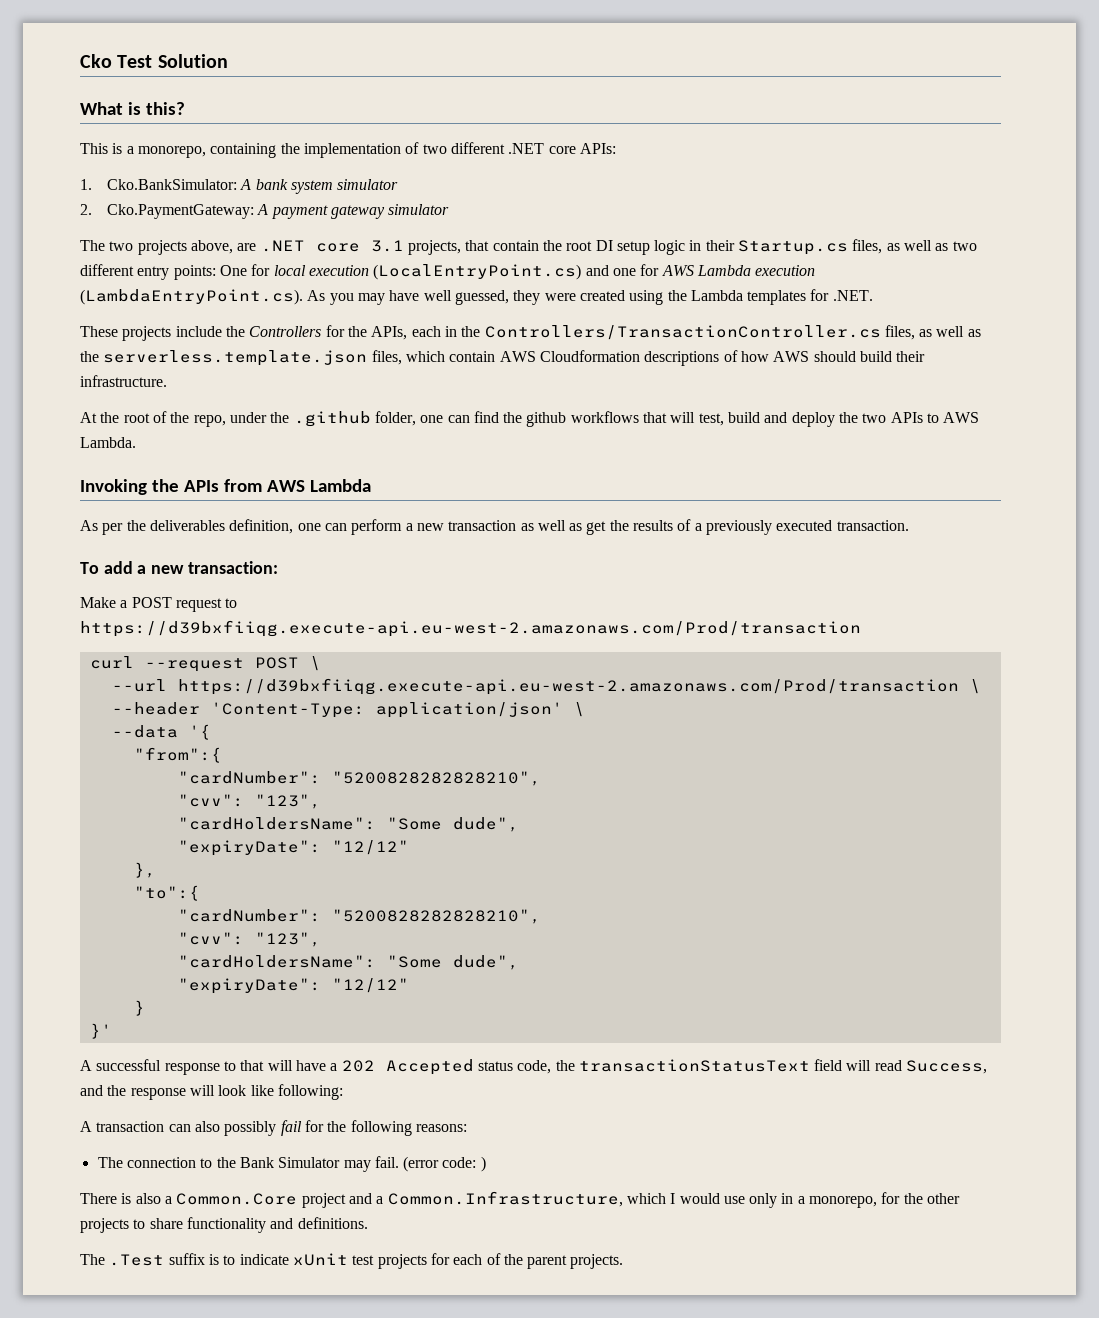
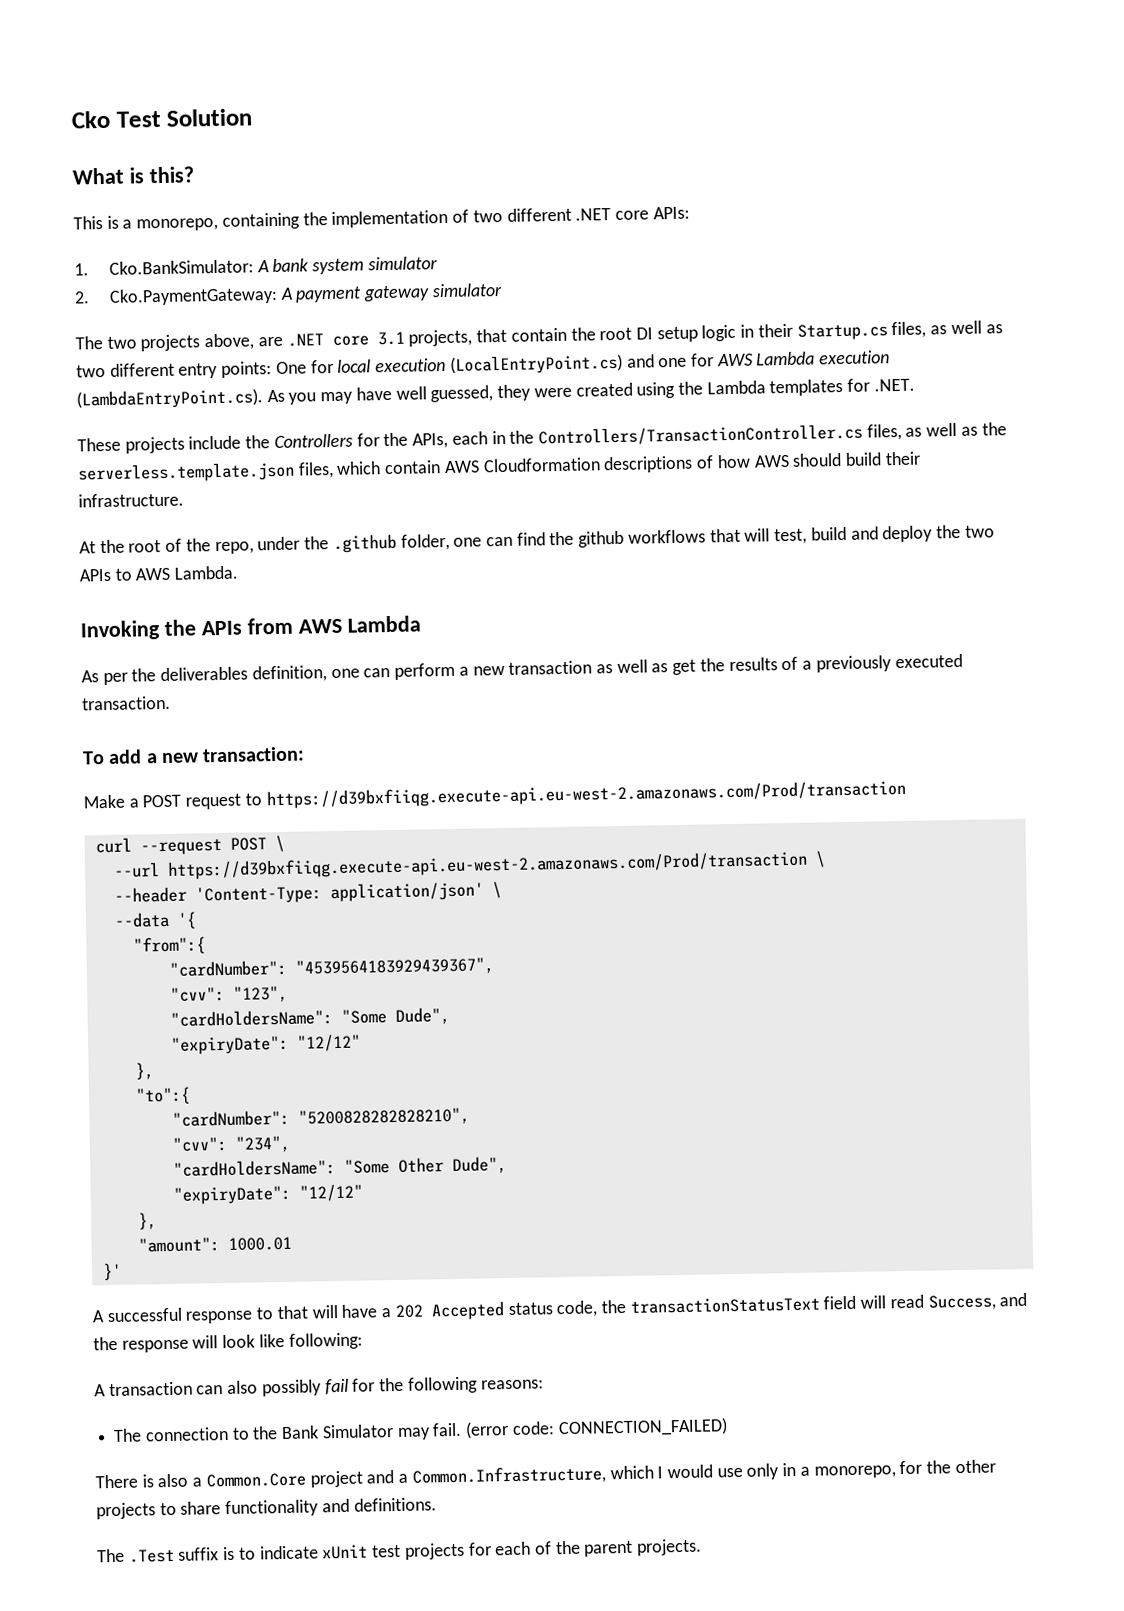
[331,771,541,786] [177,794,321,809] [177,817,519,832] "5200828282828210", // "cvv": "123", // "cardHoldersName": "Some dude", -> [294,957,494,977] [169,985,288,1003] [169,1007,450,1027] "4539564183929439367", // "cvv": "123", // "cardHoldersName": "Some Dude",
[254,932,321,947] [177,955,519,970] [177,978,409,994] [133,1000,145,1016] "123", // "cardHoldersName": "Some dude", // "expiryDate": "12/12" // } -> [234,1135,291,1153] [172,1156,507,1177] [172,1183,363,1205] [137,1212,157,1230] [137,1236,292,1253] "234", // "cardHoldersName": "Some Other Dude", // "expiryDate": "12/12" // }, // "amount": 1000.01
[480,1156,486,1172] ) -> [557,1417,728,1438] CONNECTION_FAILED)

